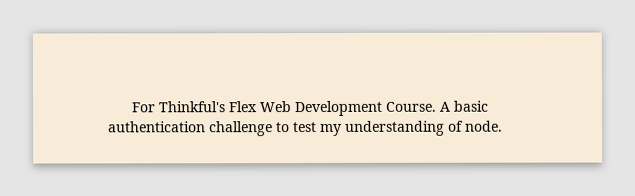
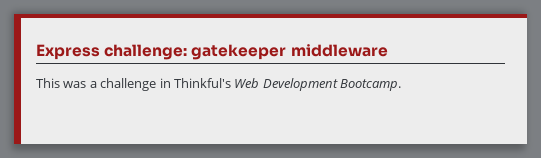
[131,100,489,117] [108,120,503,137] For Thinkful's Flex Web Development Course. A basic authentication challenge to test my understanding of node. -> [36,44,388,60] [36,78,401,91] Express challenge: gatekeeper middleware // This was a challenge in Thinkful's Web Development Bootcamp.

